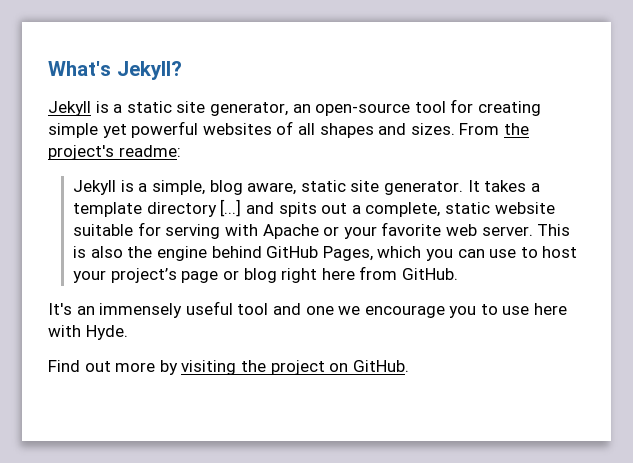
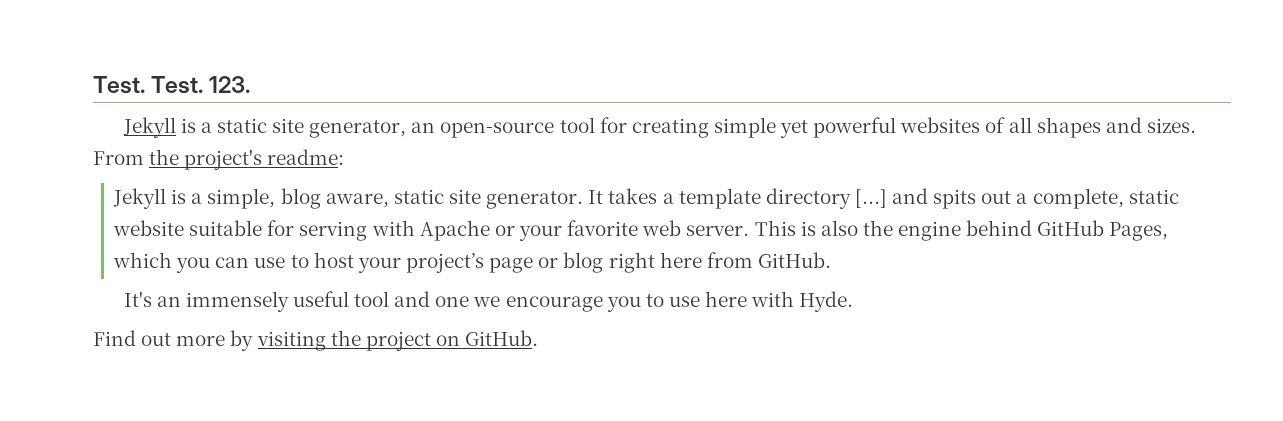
[48,61,182,80] What's Jekyll? -> [93,76,251,94] Test. Test. 123.

